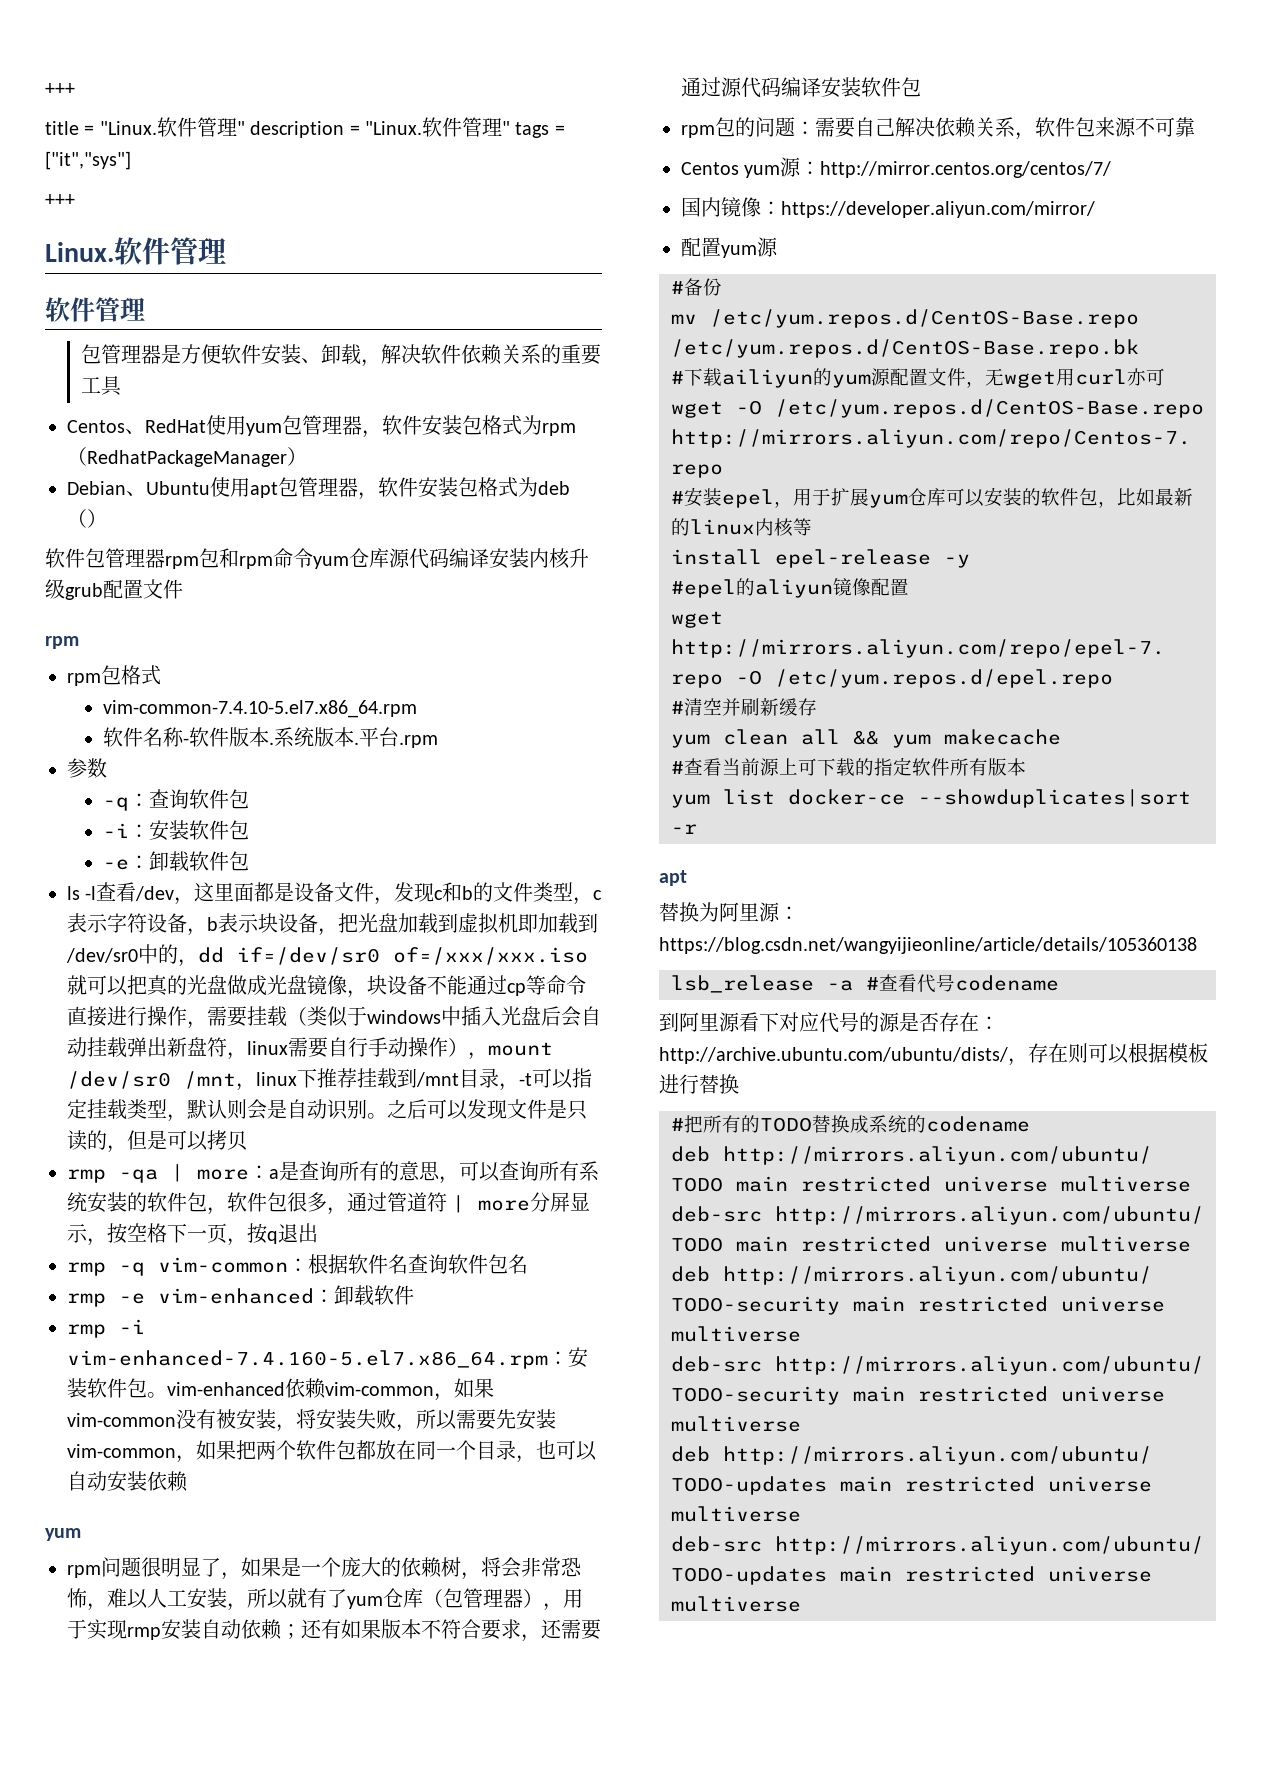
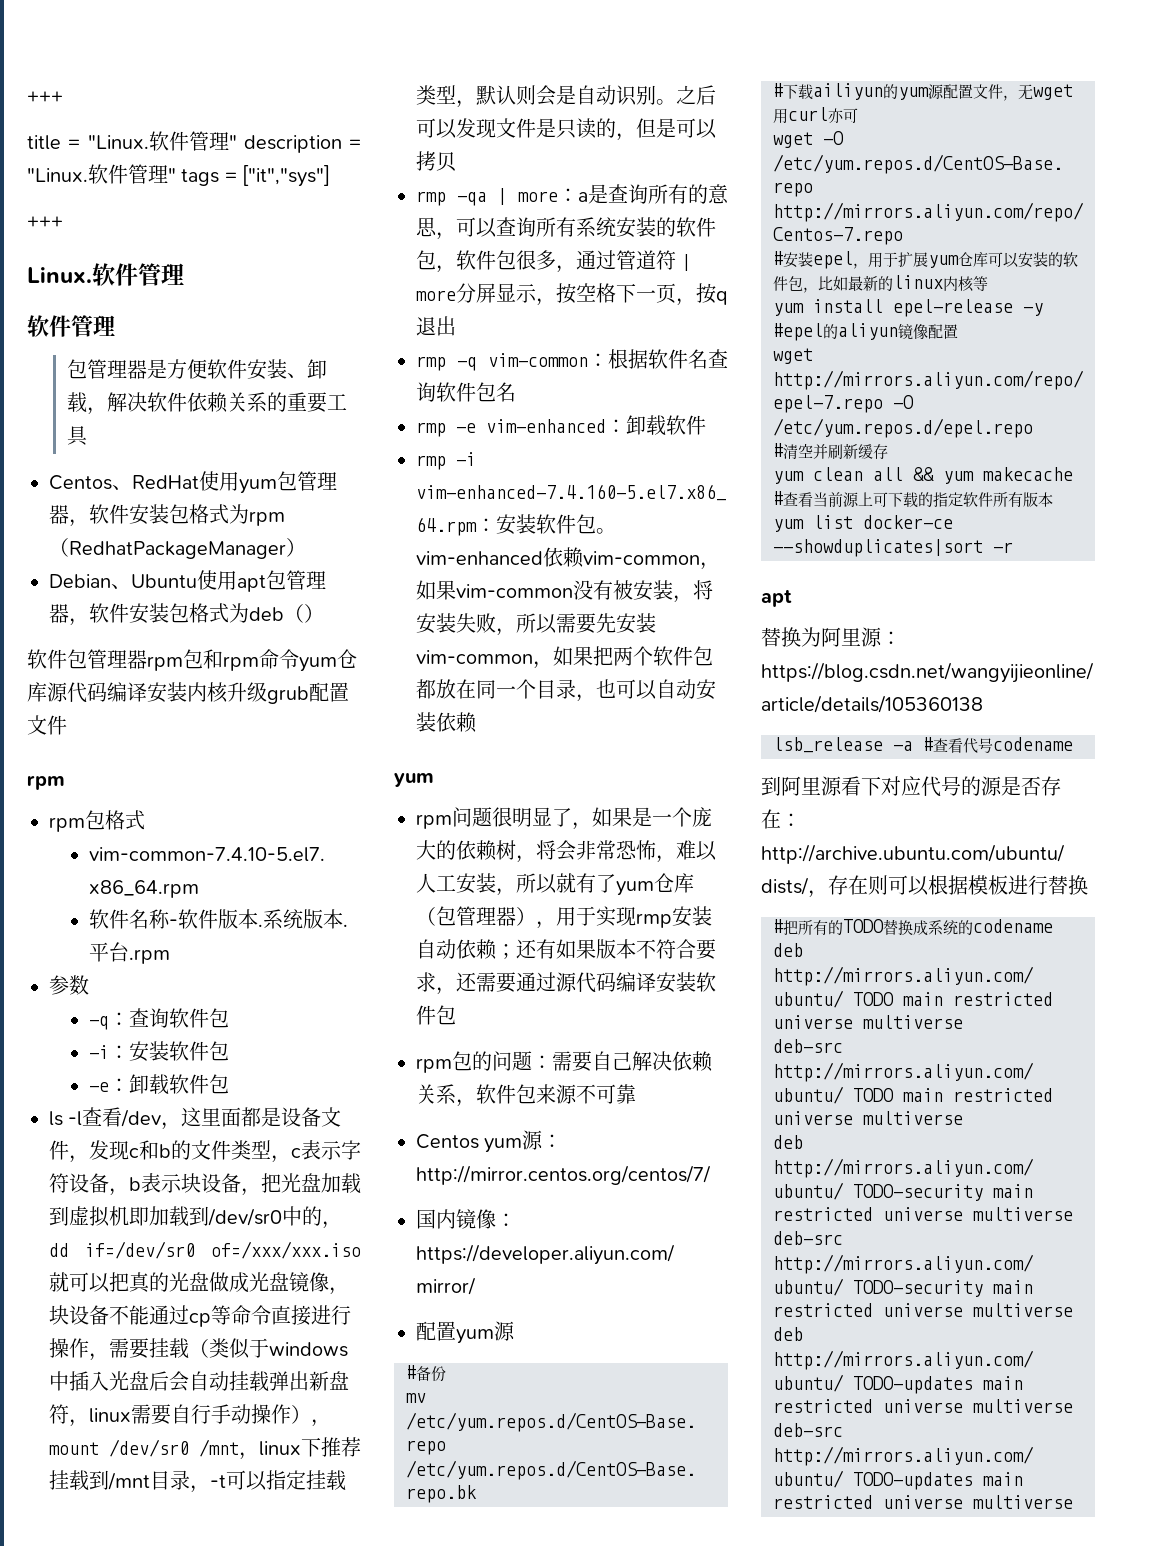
(812, 527) none -> [773,303,804,316] yum

